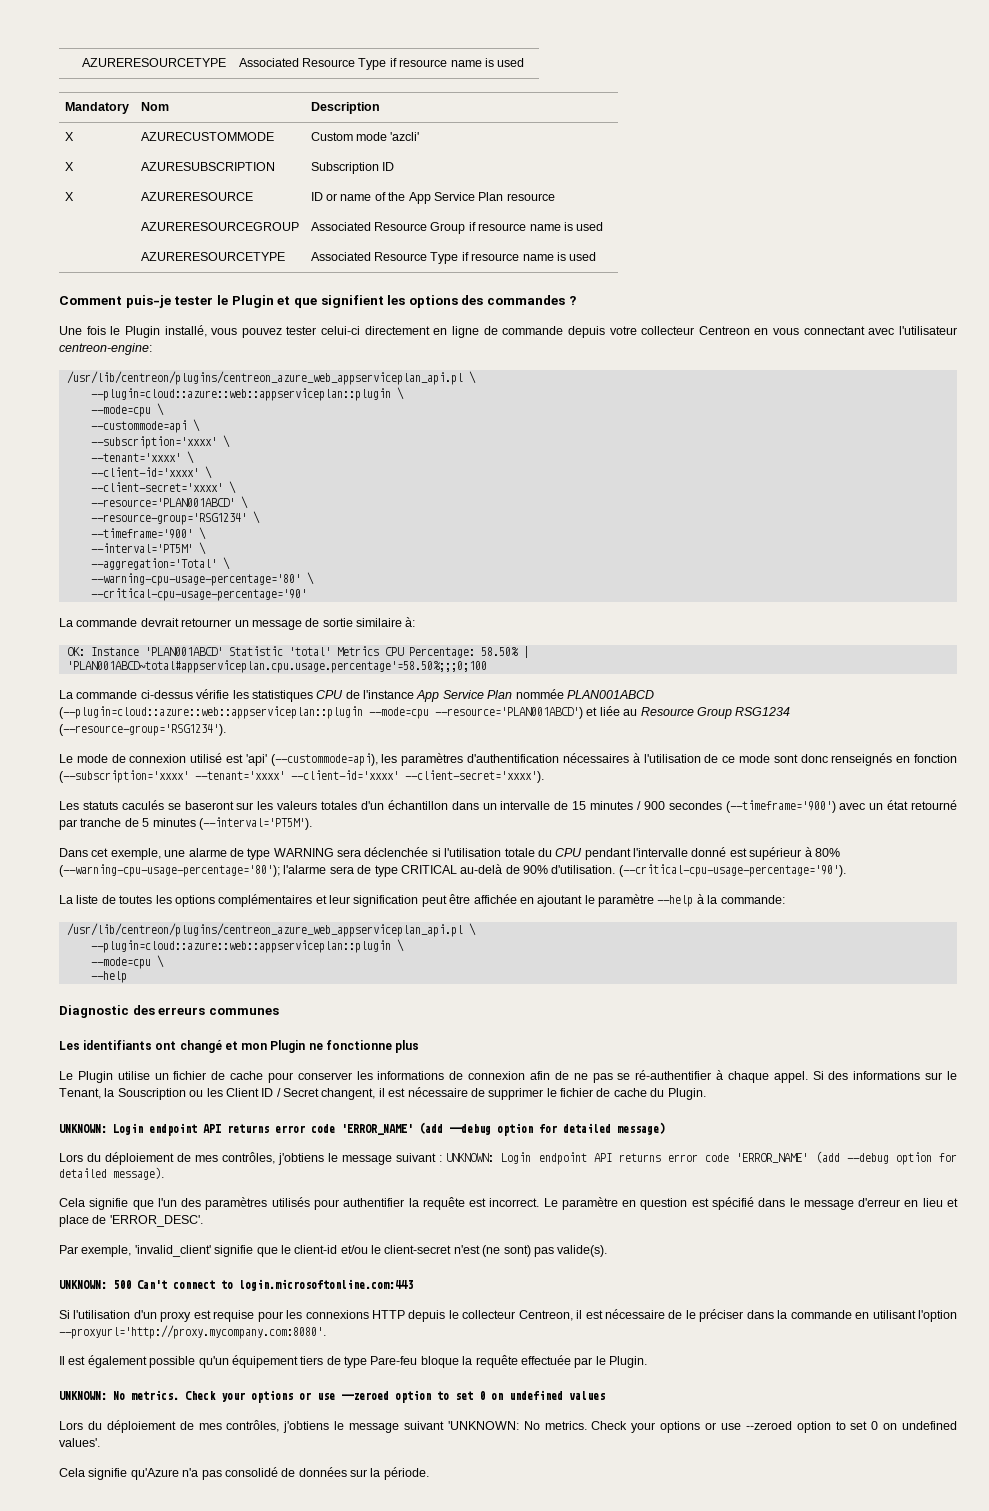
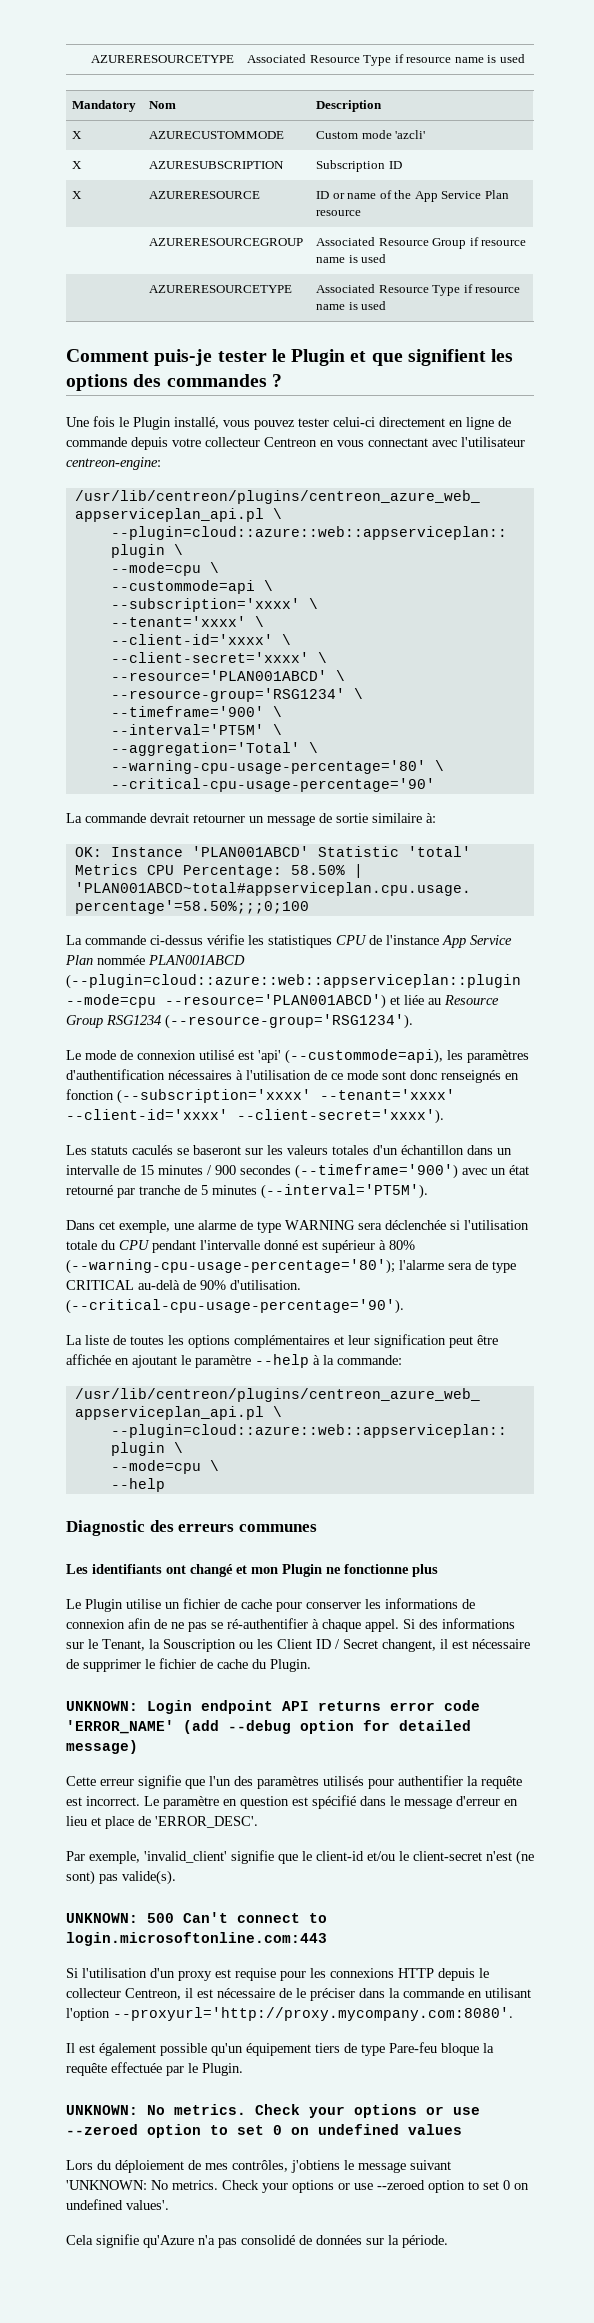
[59,1151,957,1165] [59,1167,164,1180] [59,1198,85,1207] Lors du déploiement de mes contrôles, j'obtiens le message suivant : UNKNOWN: Login endpoint API returns error code 'ERROR_NAME' (add --debug option for detailed message). // Cela -> [66,1776,134,1786] Cette erreur

